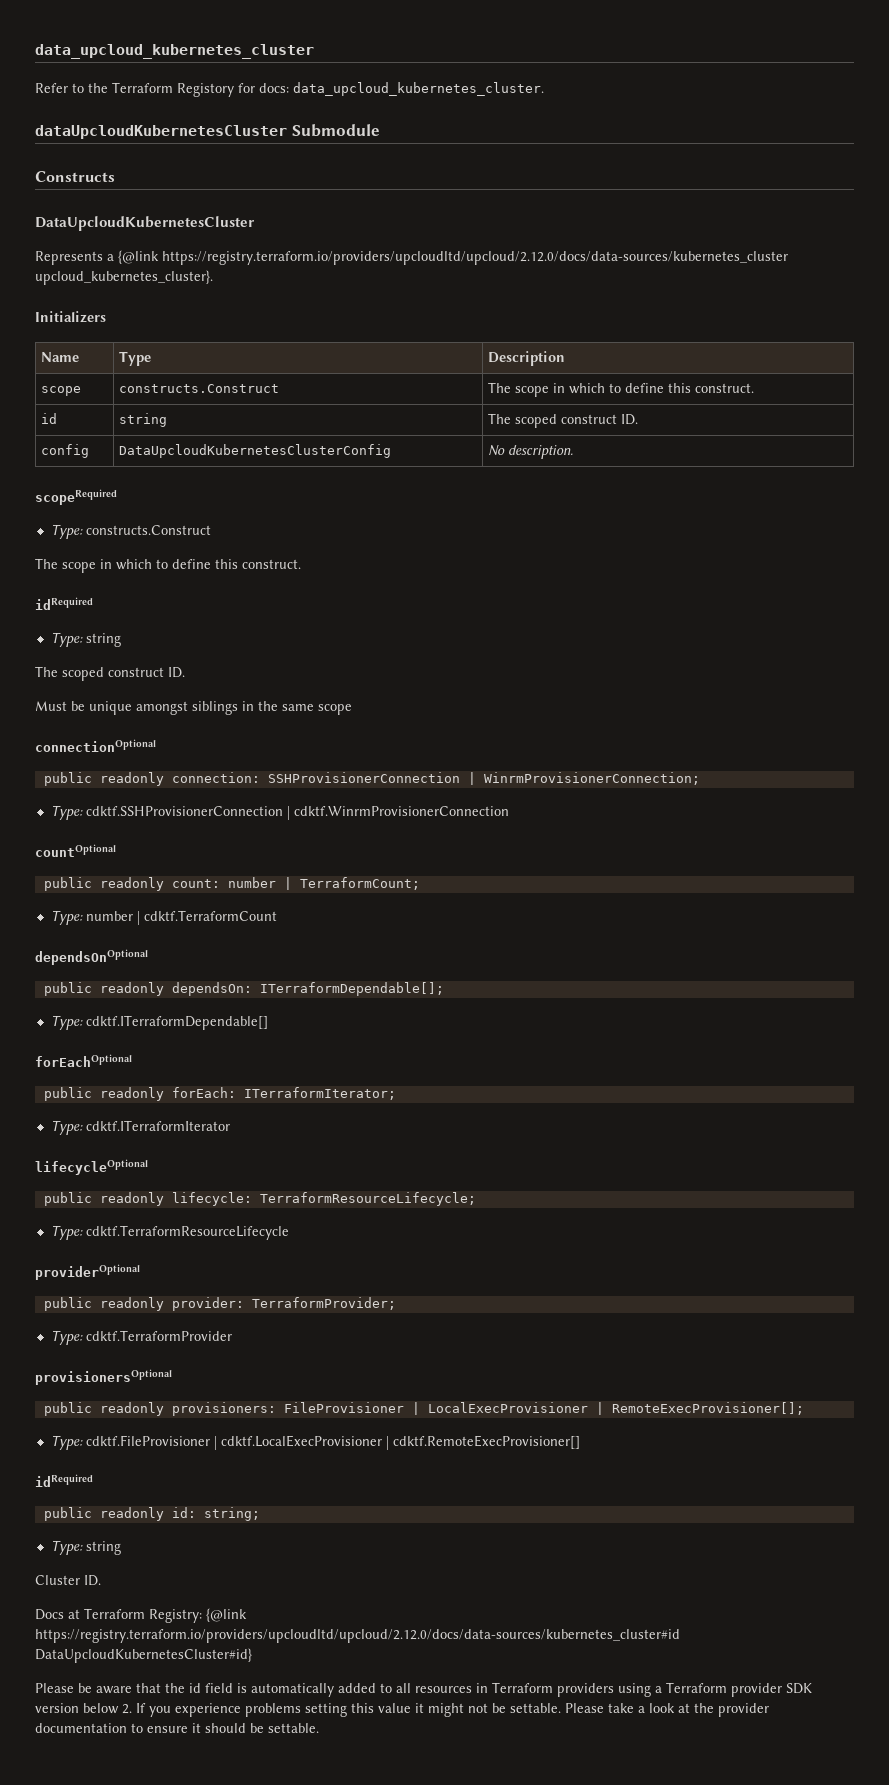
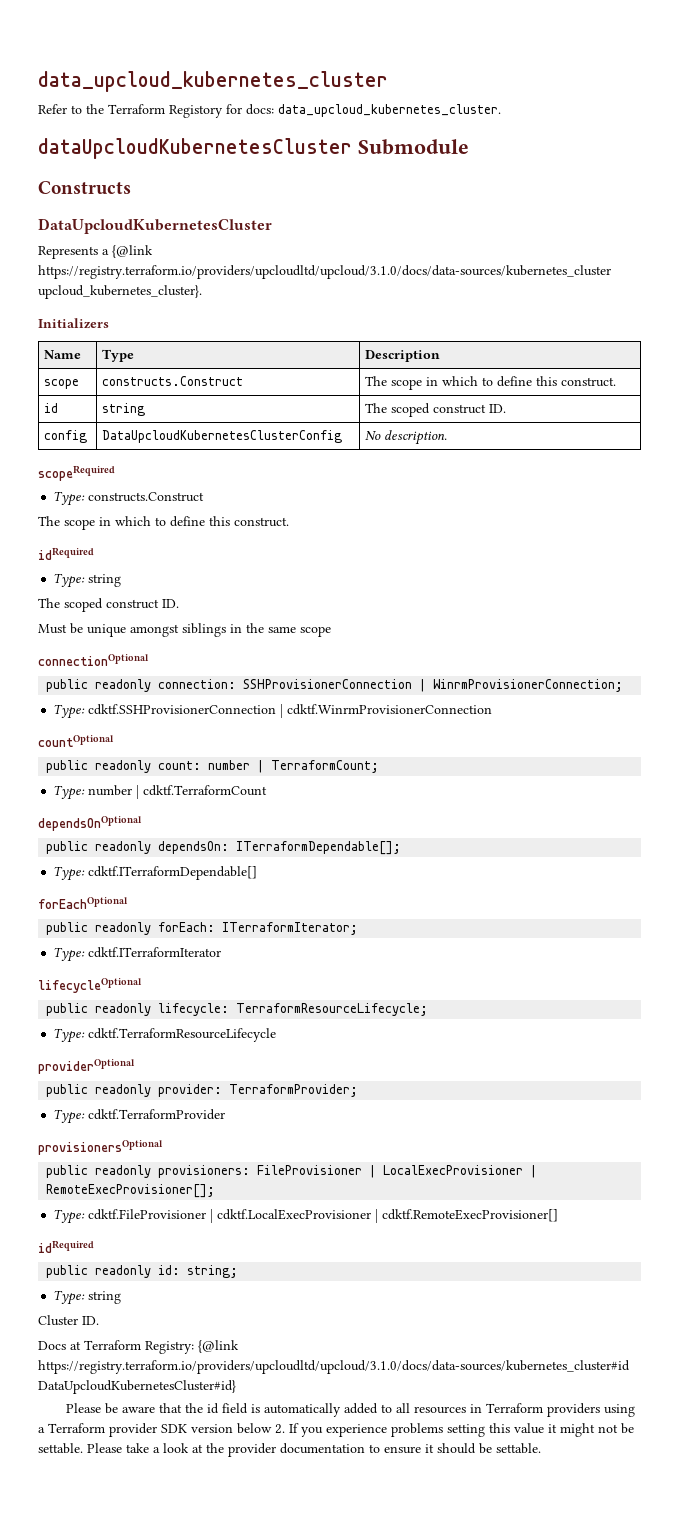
[162,251,788,265] https://registry.terraform.io/providers/upcloudltd/upcloud/2.12.0/docs/data-sources/kubernetes_cluster -> [38,265,611,279] https://registry.terraform.io/providers/upcloudltd/upcloud/3.1.0/docs/data-sources/kubernetes_cluster
[35,1629,680,1643] https://registry.terraform.io/providers/upcloudltd/upcloud/2.12.0/docs/data-sources/kubernetes_cluster#id -> [38,1360,630,1374] https://registry.terraform.io/providers/upcloudltd/upcloud/3.1.0/docs/data-sources/kubernetes_cluster#id

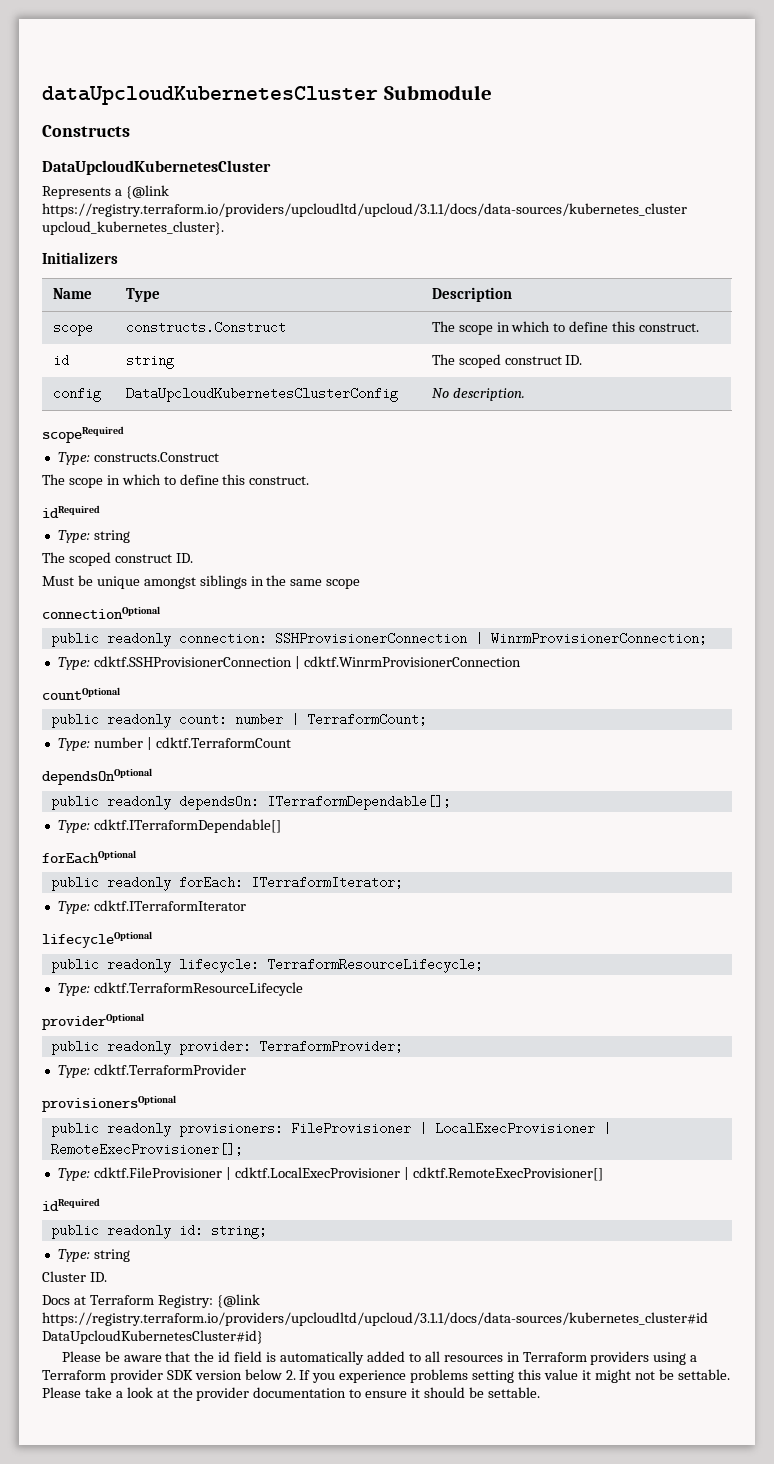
[38,71,388,92] [38,104,501,118] data_upcloud_kubernetes_cluster // Refer to the Terraform Registory for docs: data_upcloud_kubernetes_cluster. // -> (42, 95) none
[38,265,611,279] https://registry.terraform.io/providers/upcloudltd/upcloud/3.1.0/docs/data-sources/kubernetes_cluster -> [42,203,687,217] https://registry.terraform.io/providers/upcloudltd/upcloud/3.1.1/docs/data-sources/kubernetes_cluster
[38,1360,630,1374] https://registry.terraform.io/providers/upcloudltd/upcloud/3.1.0/docs/data-sources/kubernetes_cluster#id -> [42,1312,708,1326] https://registry.terraform.io/providers/upcloudltd/upcloud/3.1.1/docs/data-sources/kubernetes_cluster#id

